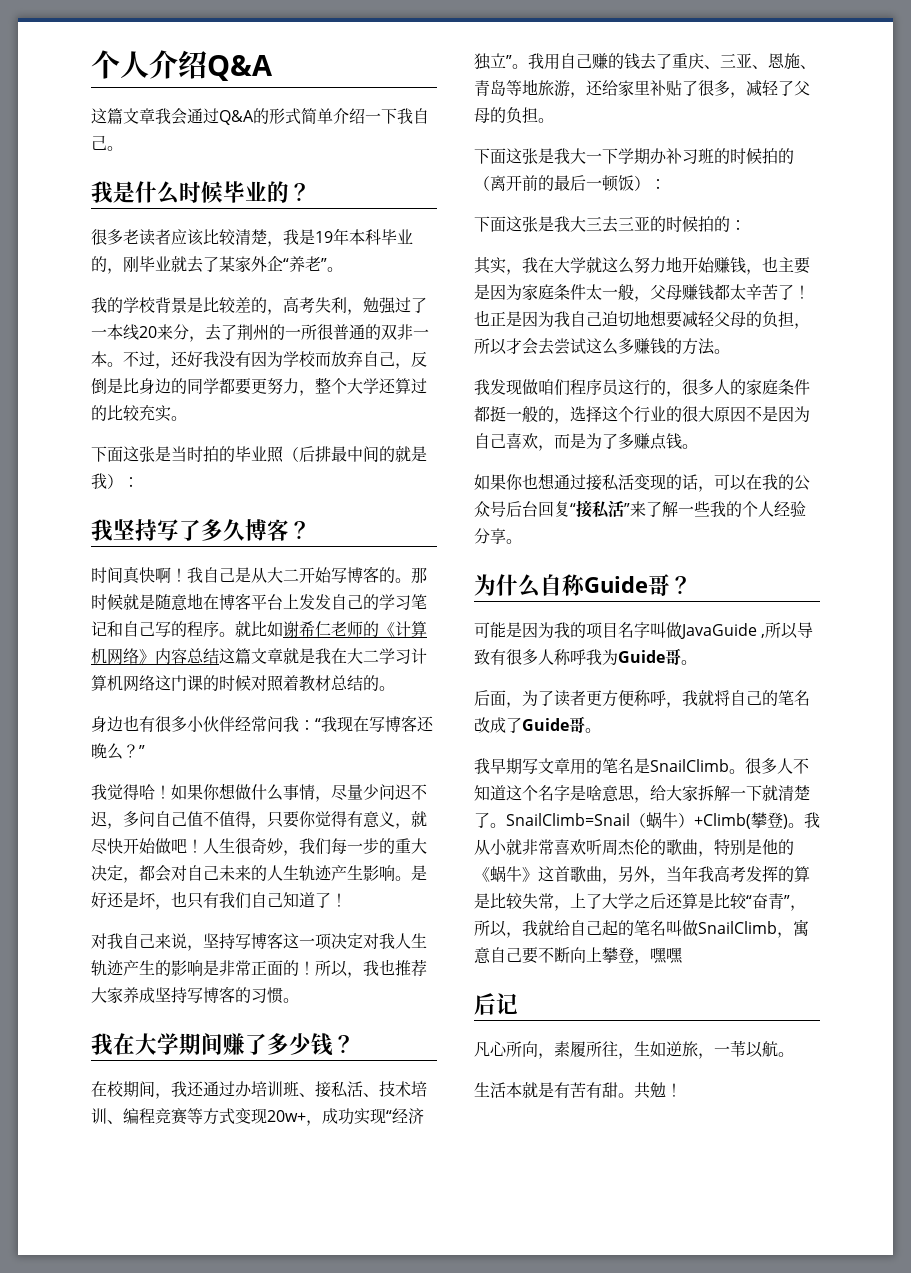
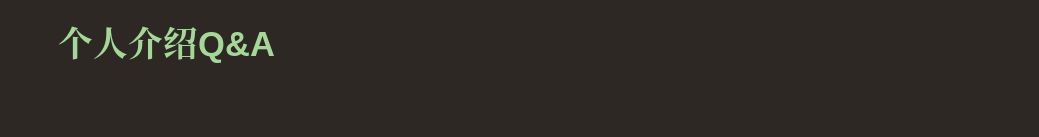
[91,108,429,125] [91,135,123,151] [91,181,311,205] [91,228,413,247] [91,256,343,274] [91,296,427,315] [91,324,429,342] [91,351,427,369] [91,377,427,396] [91,405,187,422] [91,446,427,463] [91,473,139,489] [91,519,311,541] [91,566,427,584] [91,593,427,611] [91,621,427,637] [91,648,427,665] [91,675,395,692] [91,715,434,732] [91,743,145,760] [91,783,427,802] [91,811,427,829] [91,838,427,856] [91,865,427,883] [91,891,347,910] [91,932,427,951] [91,959,427,978] [91,986,299,1004] [91,1033,355,1056] [91,1081,427,1099] [91,1108,424,1126] [474,53,816,70] [474,79,810,98] [474,107,554,124] [474,148,794,164] [474,175,666,192] [474,216,746,233] [474,256,810,275] [474,284,810,302] [474,310,810,329] [474,338,730,355] [474,379,810,397] [474,406,810,424] [474,433,698,451] [474,473,810,492] [474,500,806,519] [474,528,522,544] [474,574,692,598] [474,622,814,639] [474,648,697,665] [474,690,810,708] [474,716,601,733] [474,758,809,775] [474,785,810,803] [474,812,820,829] [474,839,794,857] [474,865,810,884] [474,893,806,911] [474,919,809,938] [474,947,683,965] [474,993,518,1015] [474,1040,794,1059] [474,1082,682,1099] // 这篇文章我会通过Q&A的形式简单介绍一下我自己。 // 我是什么时候毕业的？ // 很多老读者应该比较清楚，我是19年本科毕业的，刚毕业就去了某家外企“养老”。 // 我的学校背景是比较差的，高考失利，勉强过了一本线20来分，去了荆州的一所很普通的双非一本。不过，还好我没有因为学校而放弃自己，反倒是比身边的同学都要更努力，整个大学还算过的比较充实。 // 下面这张是当时拍的毕业照（后排最中间的就是我）： // 我坚持写了多久博客？ // 时间真快啊！我自己是从大二开始写博客的。那时候就是随意地在博客平台上发发自己的学习笔记和自己写的程序。就比如谢希仁老师的《计算机网络》内容总结这篇文章就是我在大二学习计算机网络这门课的时候对照着教材总结的。 // 身边也有很多小伙伴经常问我：“我现在写博客还晚么？” // 我觉得哈！如果你想做什么事情，尽量少问迟不迟，多问自己值不值得，只要你觉得有意义，就尽快开始做吧！人生很奇妙，我们每一步的重大决定，都会对自己未来的人生轨迹产生影响。是好还是坏，也只有我们自己知道了！ // 对我自己来说，坚持写博客这一项决定对我人生轨迹产生的影响是非常正面的！所以，我也推荐大家养成坚持写博客的习惯。 // 我在大学期间赚了多少钱？ // 在校期间，我还通过办培训班、接私活、技术培训、编程竞赛等方式变现20w+，成功实现“经济独立”。我用自己赚的钱去了重庆、三亚、恩施、青岛等地旅游，还给家里补贴了很多，减轻了父母的负担。 // 下面这张是我大一下学期办补习班的时候拍的（离开前的最后一顿饭）： // 下面这张是我大三去三亚的时候拍的： // 其实，我在大学就这么努力地开始赚钱，也主要是因为家庭条件太一般，父母赚钱都太辛苦了！也正是因为我自己迫切地想要减轻父母的负担，所以才会去尝试这么多赚钱的方法。 // 我发现做咱们程序员这行的，很多人的家庭条件都挺一般的，选择这个行业的很大原因不是因为自己喜欢，而是为了多赚点钱。 // 如果你也想通过接私活变现的话，可以在我的公众号后台回复“接私活”来了解一些我的个人经验分享。 // 为什么自称Guide哥？ // 可能是因为我的项目名字叫做JavaGuide ,所以导致有很多人称呼我为Guide哥。 // 后面，为了读者更方便称呼，我就将自己的笔名改成了Guide哥。 // 我早期写文章用的笔名是SnailClimb。很多人不知道这个名字是啥意思，给大家拆解一下就清楚了。SnailClimb=Snail（蜗牛）+Climb(攀登)。我从小就非常喜欢听周杰伦的歌曲，特别是他的《蜗牛》这首歌曲，另外，当年我高考发挥的算是比较失常，上了大学之后还算是比较“奋青”，所以，我就给自己起的笔名叫做SnailClimb，寓意自己要不断向上攀登，嘿嘿 // 后记 // 凡心所向，素履所往，生如逆旅，一苇以航。 // 生活本就是有苦有甜。共勉！ -> (275, 47) none

